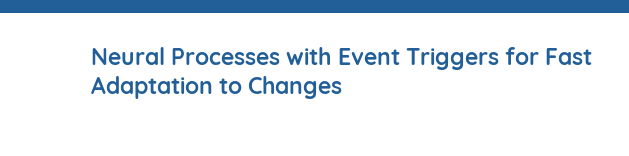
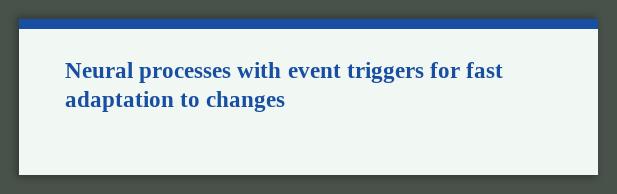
[171,47,593,70] [91,76,343,99] Processes with Event Triggers for Fast Adaptation to Changes -> [139,62,504,83] [65,91,286,112] processes with event triggers for fast adaptation to changes

